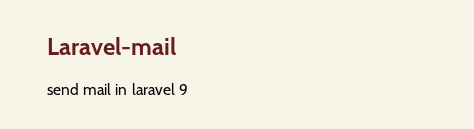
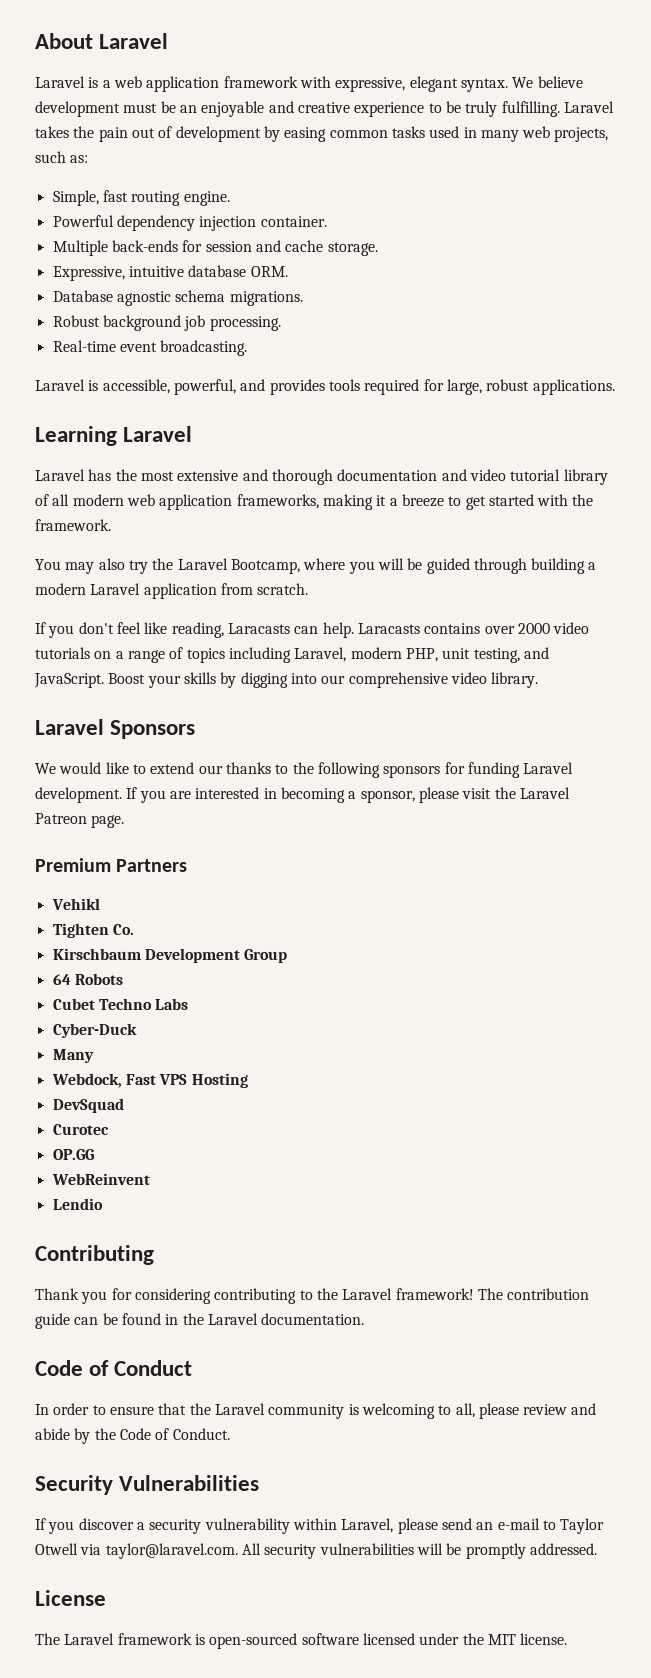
[47,37,176,55] [47,83,188,95] Laravel-mail // send mail in laravel 9 -> [35,33,169,49] [35,76,583,92] [35,101,614,117] [35,126,609,142] [35,151,89,163] [52,190,230,206] [52,215,327,231] [52,240,378,256] [52,265,288,281] [52,290,303,306] [52,315,281,331] [52,340,248,356] [35,379,615,395] [35,426,193,446] [35,469,608,485] [35,494,594,510] [35,519,111,531] [35,558,597,574] [35,583,309,599] [35,622,590,638] [35,647,549,663] [34,672,539,688] [35,719,196,739] [35,762,574,778] [35,787,570,803] [35,813,125,828] [35,858,188,872] [51,898,100,910] [52,923,134,938] [52,948,288,963] [52,973,123,985] [52,998,189,1010] [52,1023,137,1038] [52,1049,94,1063] [51,1073,248,1088] [52,1098,124,1113] [52,1124,109,1135] [52,1149,94,1160] [51,1173,150,1185] [52,1198,103,1210] [35,1245,154,1265] [35,1288,590,1304] [35,1313,365,1329] [35,1360,193,1376] [35,1403,597,1419] [35,1428,230,1444] [35,1475,260,1495] [35,1518,605,1534] [35,1543,597,1559] [35,1590,106,1606] [35,1633,568,1649] About Laravel // Laravel is a web application framework with expressive, elegant syntax. We believe development must be an enjoyable and creative experience to be truly fulfilling. Laravel takes the pain out of development by easing common tasks used in many web projects, such as: // Simple, fast routing engine. // Powerful dependency injection container. // Multiple back-ends for session and cache storage. // Expressive, intuitive database ORM. // Database agnostic schema migrations. // Robust background job processing. // Real-time event broadcasting. // Laravel is accessible, powerful, and provides tools required for large, robust applications. // Learning Laravel // Laravel has the most extensive and thorough documentation and video tutorial library of all modern web application frameworks, making it a breeze to get started with the framework. // You may also try the Laravel Bootcamp, where you will be guided through building a modern Laravel application from scratch. // If you don't feel like reading, Laracasts can help. Laracasts contains over 2000 video tutorials on a range of topics including Laravel, modern PHP, unit testing, and JavaScript. Boost your skills by digging into our comprehensive video library. // Laravel Sponsors // We would like to extend our thanks to the following sponsors for funding Laravel development. If you are interested in becoming a sponsor, please visit the Laravel Patreon page. // Premium Partners // Vehikl // Tighten Co. // Kirschbaum Development Group // 64 Robots // Cubet Techno Labs // Cyber-Duck // Many // Webdock, Fast VPS Hosting // DevSquad // Curotec // OP.GG // WebReinvent // Lendio // Contributing // Thank you for considering contributing to the Laravel framework! The contribution guide can be found in the Laravel documentation. // Code of Conduct // In order to ensure that the Laravel community is welcoming to all, please review and abide by the Code of Conduct. // Security Vulnerabilities // If you discover a security vulnerability within Laravel, please send an e-mail to Taylor Otwell via taylor@laravel.com. All security vulnerabilities will be promptly addressed. // License // The Laravel framework is open-sourced software licensed under the MIT license.

